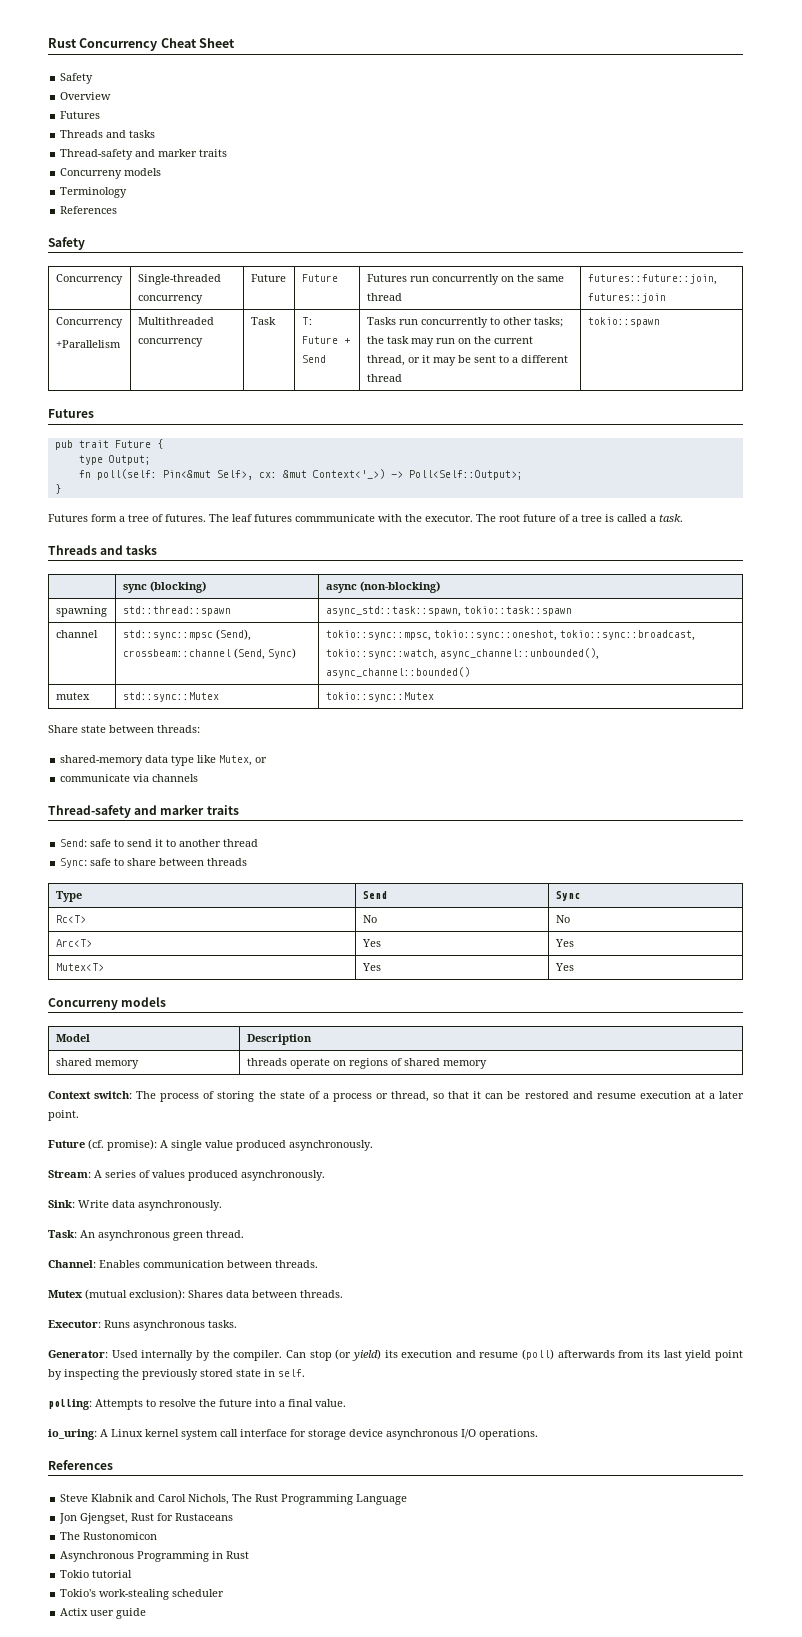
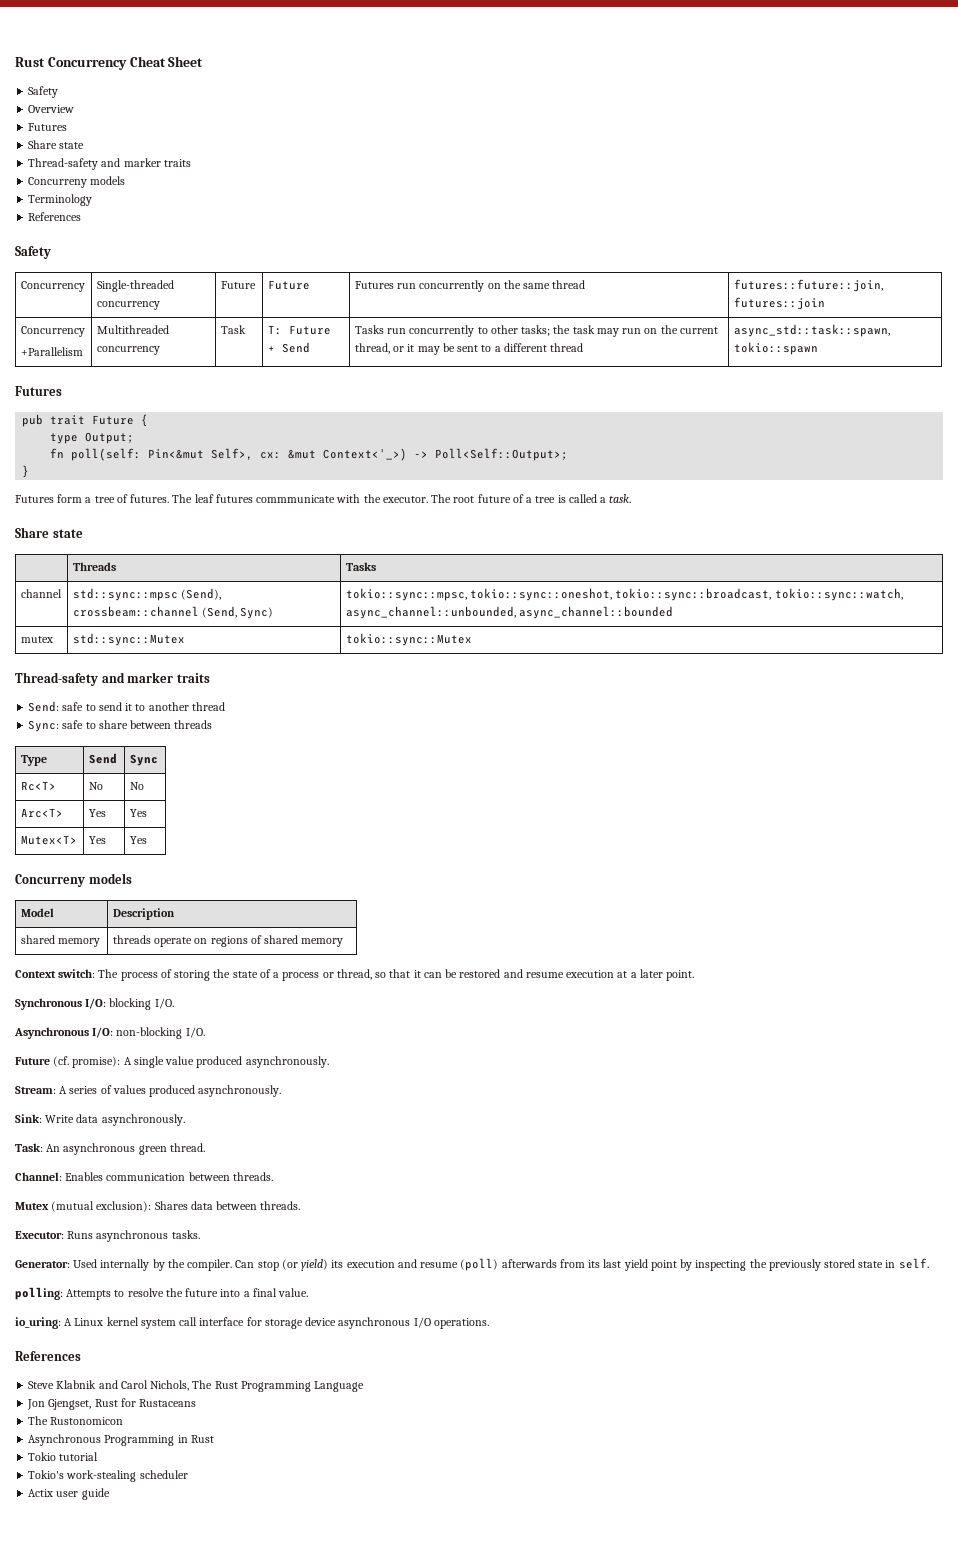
[60,130,156,138] Threads and tasks -> [28,140,85,149] Share state
(402, 378) none -> [733,324,890,337] async_std::task::spawn,
[48,545,158,555] [122,581,206,593] [325,581,440,593] [55,606,107,617] [122,606,231,616] [325,606,572,617] Threads and tasks // | sync (blocking) | async (non-blocking) // spawning | std::thread::spawn | async_std::task::spawn, tokio::task::spawn -> [15,527,83,538] [72,562,116,571] [345,562,376,571] Share state // | Threads | Tasks
[439,648,599,660] [325,667,470,678] async_channel::unbounded(), async_channel::bounded() -> [345,606,674,619] async_channel::unbounded, async_channel::bounded
[48,725,200,733] [60,755,268,766] [60,774,199,782] // Share state between threads: // shared-memory data type like Mutex, or // communicate via channels -> (472, 639) none
(79, 1115) none -> [15,998,174,1010] [14,1027,205,1039] // Synchronous I/O: blocking I/O. // Asynchronous I/O: non-blocking I/O.

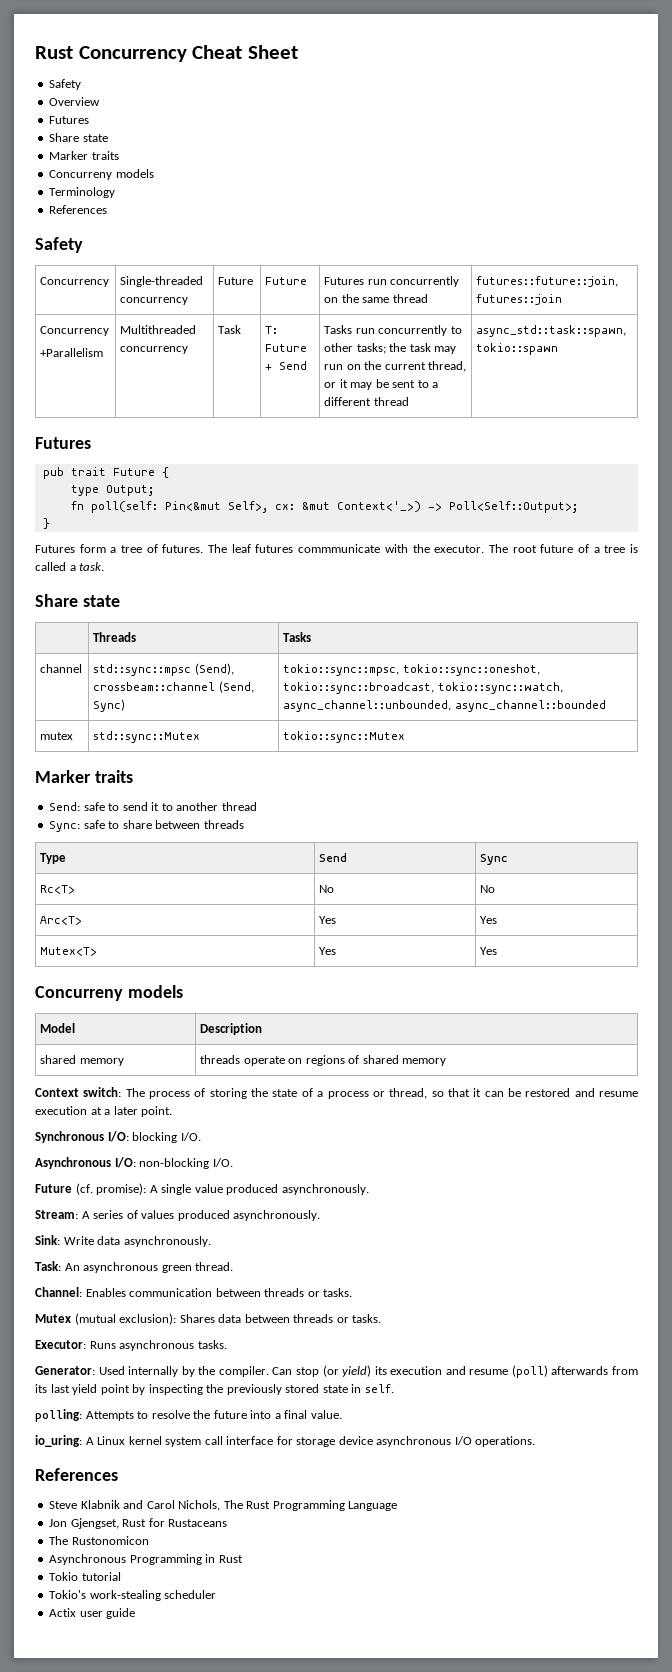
[28,158,161,170] Thread-safety and marker -> [49,151,89,160] Marker
[15,672,174,686] Thread-safety and marker -> [35,770,91,783] Marker
[232,1172,273,1181] threads. -> [264,1288,353,1297] threads or tasks.
[260,1201,301,1210] threads. -> [293,1314,382,1323] threads or tasks.

